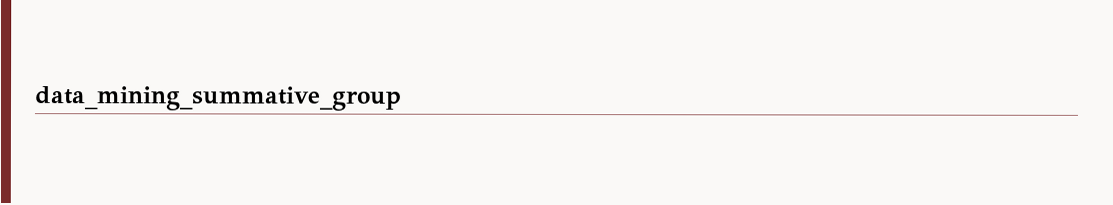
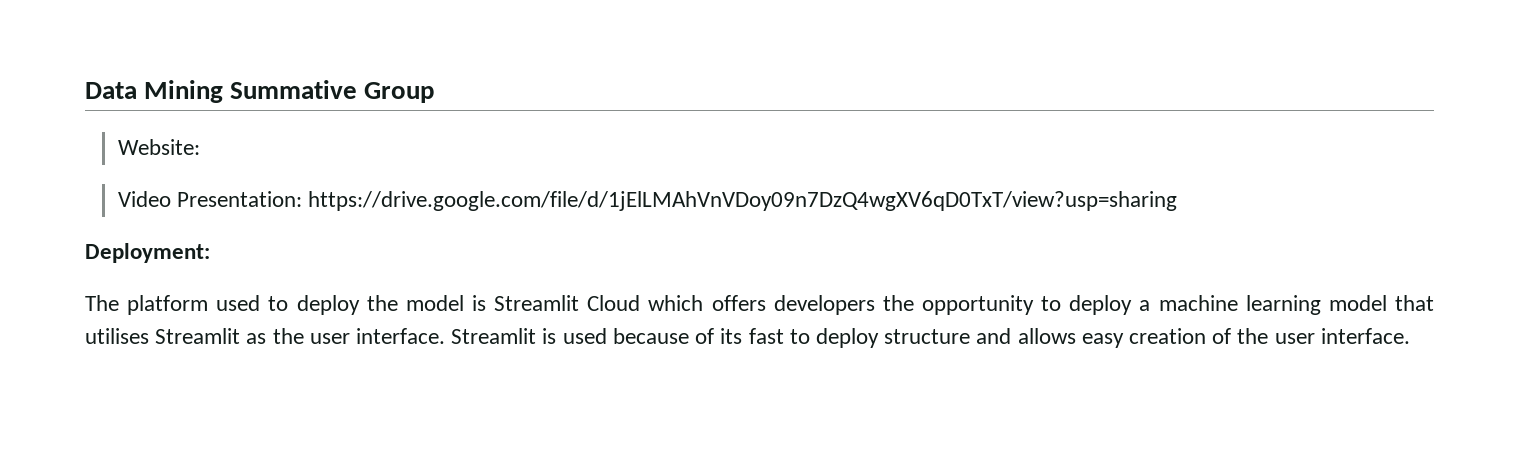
[34,86,402,111] data_mining_summative_group -> [85,80,435,103] [118,139,201,155] [118,191,1178,211] [85,243,210,263] [85,295,1434,315] [85,328,1410,348] Data Mining Summative Group // Website: // Video Presentation: https://drive.google.com/file/d/1jElLMAhVnVDoy09n7DzQ4wgXV6qD0TxT/view?usp=sharing // Deployment: // The platform used to deploy the model is Streamlit Cloud which offers developers the opportunity to deploy a machine learning model that utilises Streamlit as the user interface. Streamlit is used because of its fast to deploy structure and allows easy creation of the user interface.

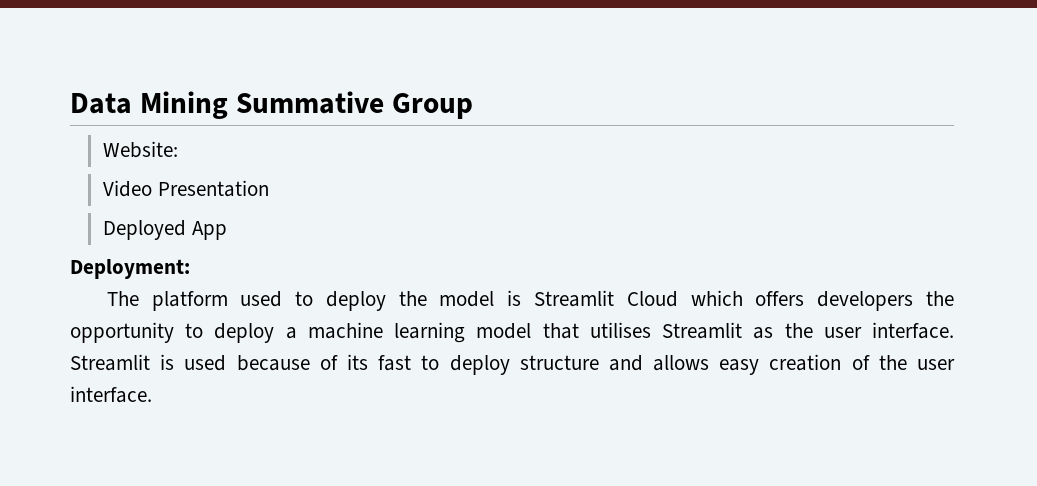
[177,191,1178,211] Presentation: https://drive.google.com/file/d/1jElLMAhVnVDoy09n7DzQ4wgXV6qD0TxT/view?usp=sharing -> [157,180,269,197] [102,220,227,240] Presentation // Deployed App

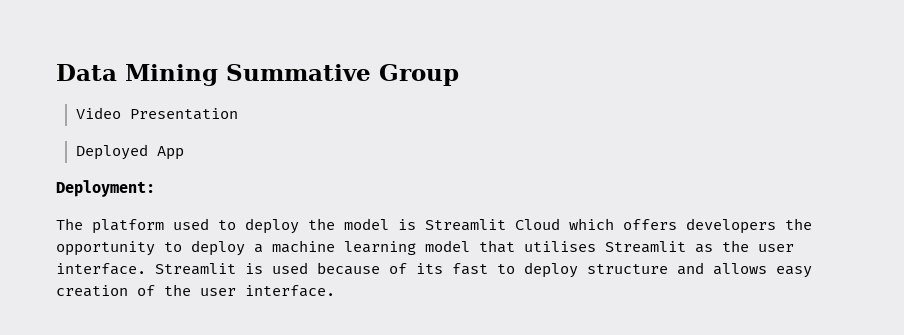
[102,141,178,158] // Website: -> (459, 75) none

